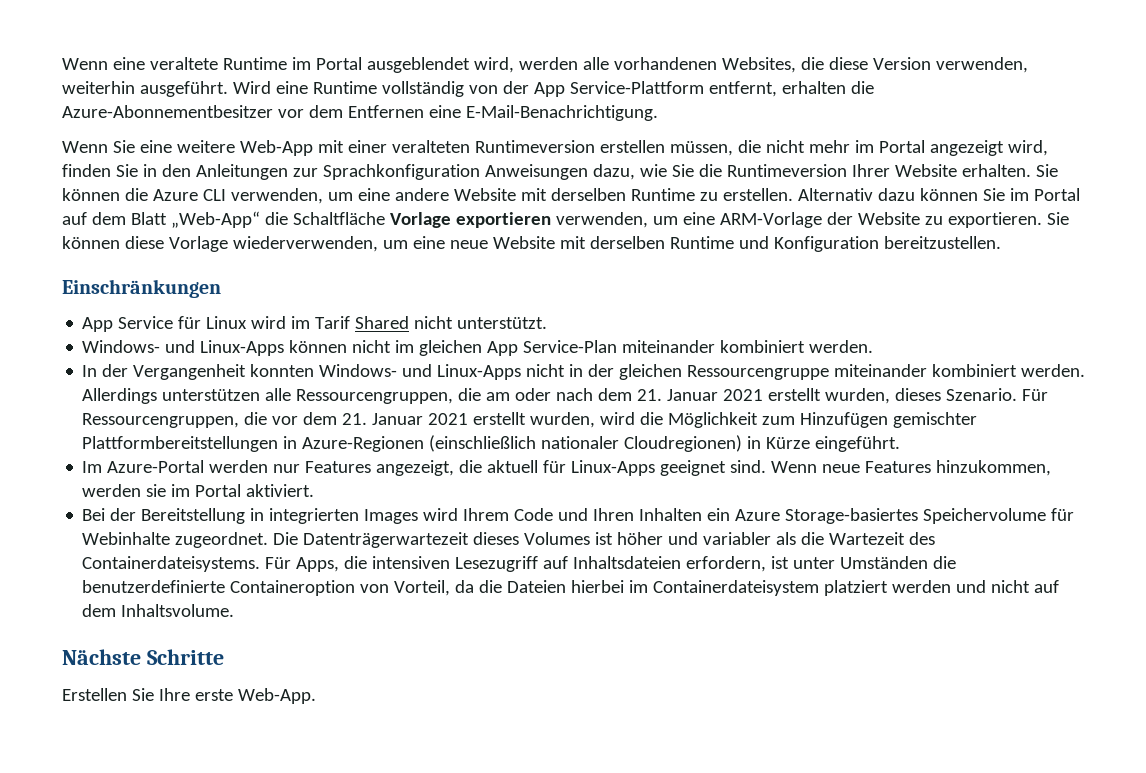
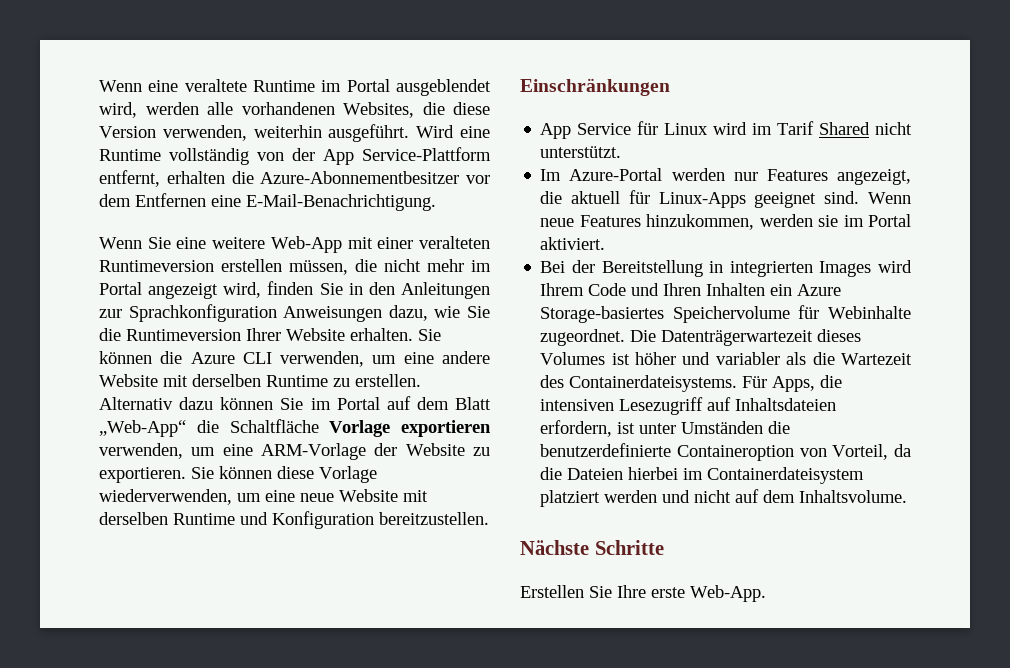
[82,340,874,356] [82,364,1086,380] [82,388,1049,404] [82,412,978,428] [82,435,901,452] // Windows- und Linux-Apps können nicht im gleichen App Service-Plan miteinander kombiniert werden. // In der Vergangenheit konnten Windows- und Linux-Apps nicht in der gleichen Ressourcengruppe miteinander kombiniert werden. Allerdings unterstützen alle Ressourcengruppen, die am oder nach dem 21. Januar 2021 erstellt wurden, dieses Szenario. Für Ressourcengruppen, die vor dem 21. Januar 2021 erstellt wurden, wird die Möglichkeit zum Hinzufügen gemischter Plattformbereitstellungen in Azure-Regionen (einschließlich nationaler Cloudregionen) in Kürze eingeführt. -> (622, 152) none

